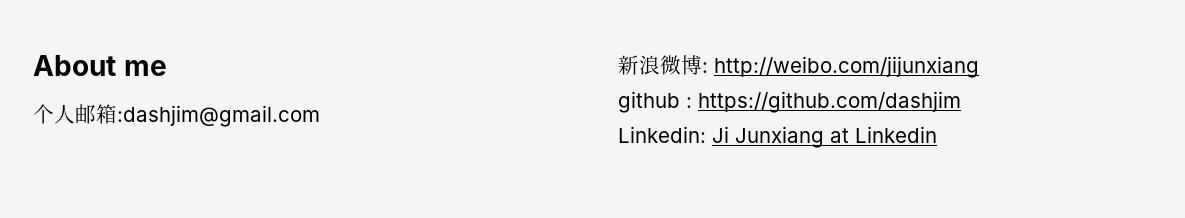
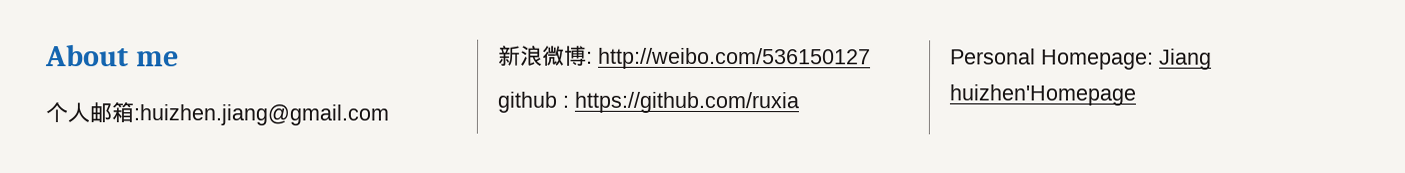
[117,105,320,127] :dashjim@gmail.com -> [133,104,389,126] :huizhen.jiang@gmail.com
[714,56,979,78] http://weibo.com/jijunxiang -> [598,47,871,70] http://weibo.com/536150127
[698,91,961,113] [618,126,937,148] https://github.com/dashjim // Linkedin: Ji Junxiang at Linkedin -> [574,91,799,114] [950,48,1212,70] [949,84,1137,106] https://github.com/ruxia // Personal Homepage: Jiang huizhen'Homepage

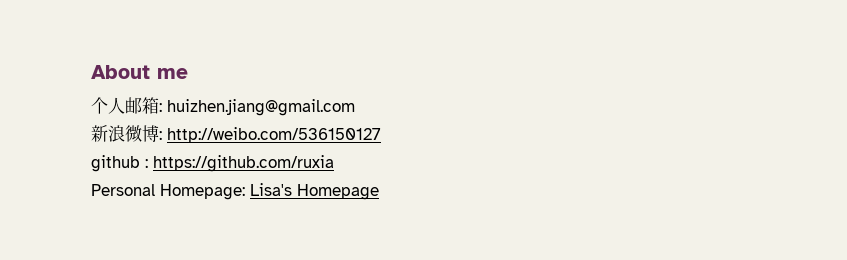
[133,104,389,126] :huizhen.jiang@gmail.com -> [159,99,355,116] : huizhen.jiang@gmail.com
[1159,48,1212,70] [949,84,1137,106] Jiang huizhen'Homepage -> [250,183,379,200] Lisa's Homepage

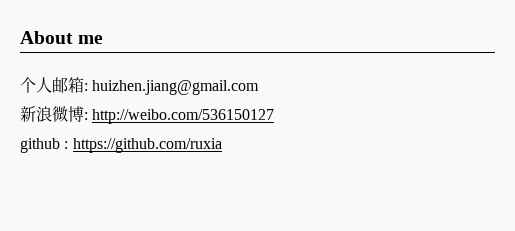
[91,183,379,200] // Personal Homepage: Lisa's Homepage -> (222, 145) none

